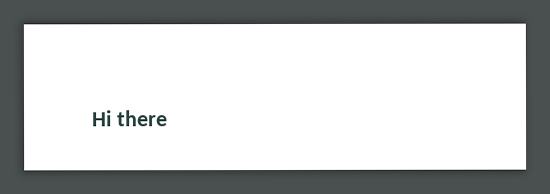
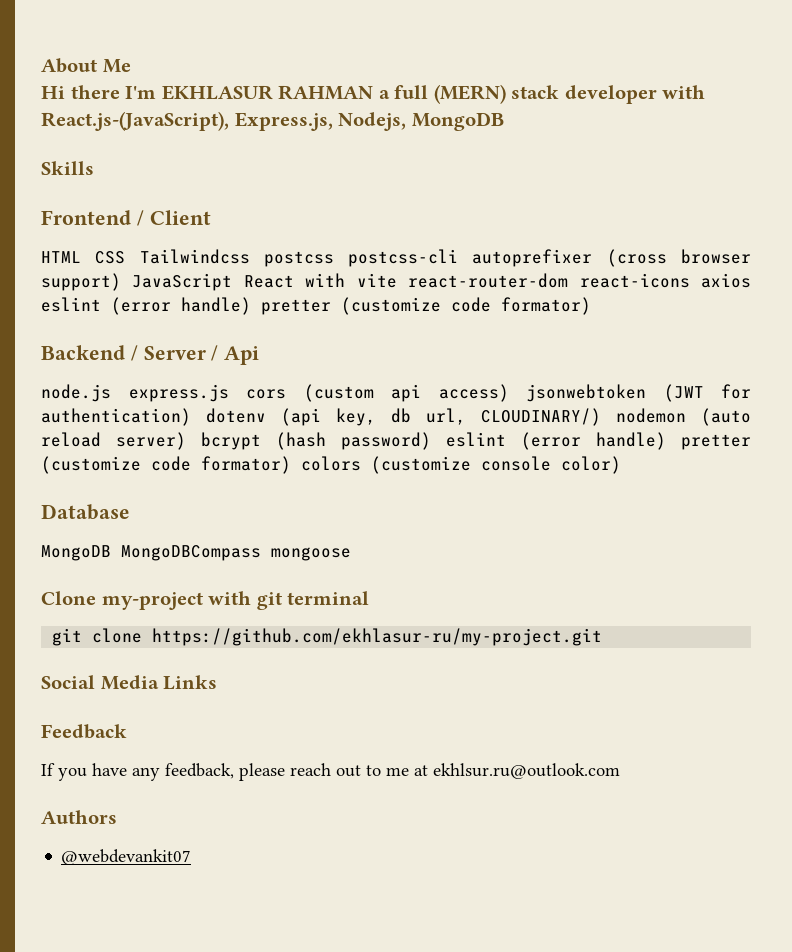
[92,110,168,127] Hi there -> [41,58,131,73] [41,84,706,104] [41,111,504,131] [41,161,94,175] [41,210,211,226] [41,249,751,267] [41,273,751,291] [41,297,591,315] [41,345,260,365] [41,384,751,402] [41,408,751,426] [41,432,751,450] [41,456,621,474] [41,504,130,520] [41,545,351,561] [41,591,370,610] [52,628,603,646] [41,675,218,690] [41,724,127,739] [41,763,620,781] [41,810,117,824] [61,849,192,865] About Me // Hi there I'm EKHLASUR RAHMAN a full (MERN) stack developer with React.js-(JavaScript), Express.js, Nodejs, MongoDB // Skills // Frontend / Client // HTML CSS Tailwindcss postcss postcss-cli autoprefixer (cross browser support) JavaScript React with vite react-router-dom react-icons axios eslint (error handle) pretter (customize code formator) // Backend / Server / Api // node.js express.js cors (custom api access) jsonwebtoken (JWT for authentication) dotenv (api key, db url, CLOUDINARY/) nodemon (auto reload server) bcrypt (hash password) eslint (error handle) pretter (customize code formator) colors (customize console color) // Database // MongoDB MongoDBCompass mongoose // Clone my-project with git terminal // git clone https://github.com/ekhlasur-ru/my-project.git // Social Media Links // Feedback // If you have any feedback, please reach out to me at ekhlsur.ru@outlook.com // Authors // @webdevankit07

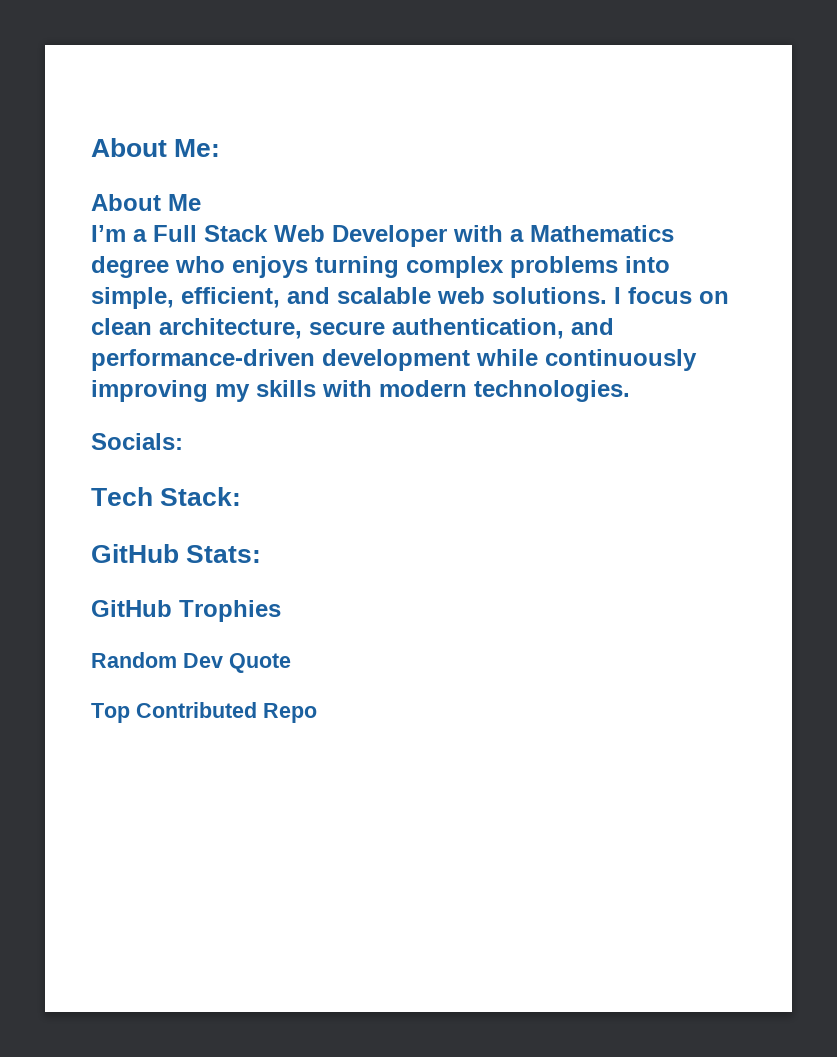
[41,58,97,73] About -> [91,138,221,157] [91,194,161,211] About Me: // About
[41,84,706,104] [41,111,504,131] [41,161,94,175] [41,210,211,226] [41,249,751,267] [41,273,751,291] [41,297,591,315] [41,345,260,365] [41,384,751,402] [41,408,751,426] [41,432,751,450] [41,456,621,474] [41,504,130,520] [41,545,351,561] [41,591,370,610] [52,628,603,646] [41,675,218,690] [41,724,127,739] [41,763,620,781] [41,810,117,824] [61,849,192,865] Hi there I'm EKHLASUR RAHMAN a full (MERN) stack developer with React.js-(JavaScript), Express.js, Nodejs, MongoDB // Skills // Frontend / Client // HTML CSS Tailwindcss postcss postcss-cli autoprefixer (cross browser support) JavaScript React with vite react-router-dom react-icons axios eslint (error handle) pretter (customize code formator) // Backend / Server / Api // node.js express.js cors (custom api access) jsonwebtoken (JWT for authentication) dotenv (api key, db url, CLOUDINARY/) nodemon (auto reload server) bcrypt (hash password) eslint (error handle) pretter (customize code formator) colors (customize console color) // Database // MongoDB MongoDBCompass mongoose // Clone my-project with git terminal // git clone https://github.com/ekhlasur-ru/my-project.git // Social Media Links // Feedback // If you have any feedback, please reach out to me at ekhlsur.ru@outlook.com // Authors // @webdevankit07 -> [91,225,674,247] [91,256,670,278] [91,287,729,309] [91,318,614,339] [91,349,697,371] [91,380,630,402] [91,433,183,450] [91,487,242,506] [91,544,262,563] [91,600,281,622] [91,652,291,673] [91,702,317,723] I’m a Full Stack Web Developer with a Mathematics degree who enjoys turning complex problems into simple, efficient, and scalable web solutions. I focus on clean architecture, secure authentication, and performance-driven development while continuously improving my skills with modern technologies. // Socials: // Tech Stack: // GitHub Stats: // GitHub Trophies // Random Dev Quote // Top Contributed Repo

